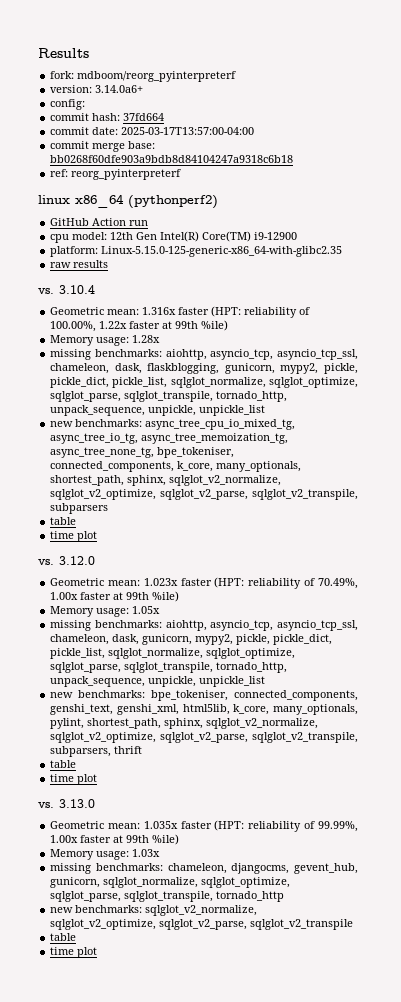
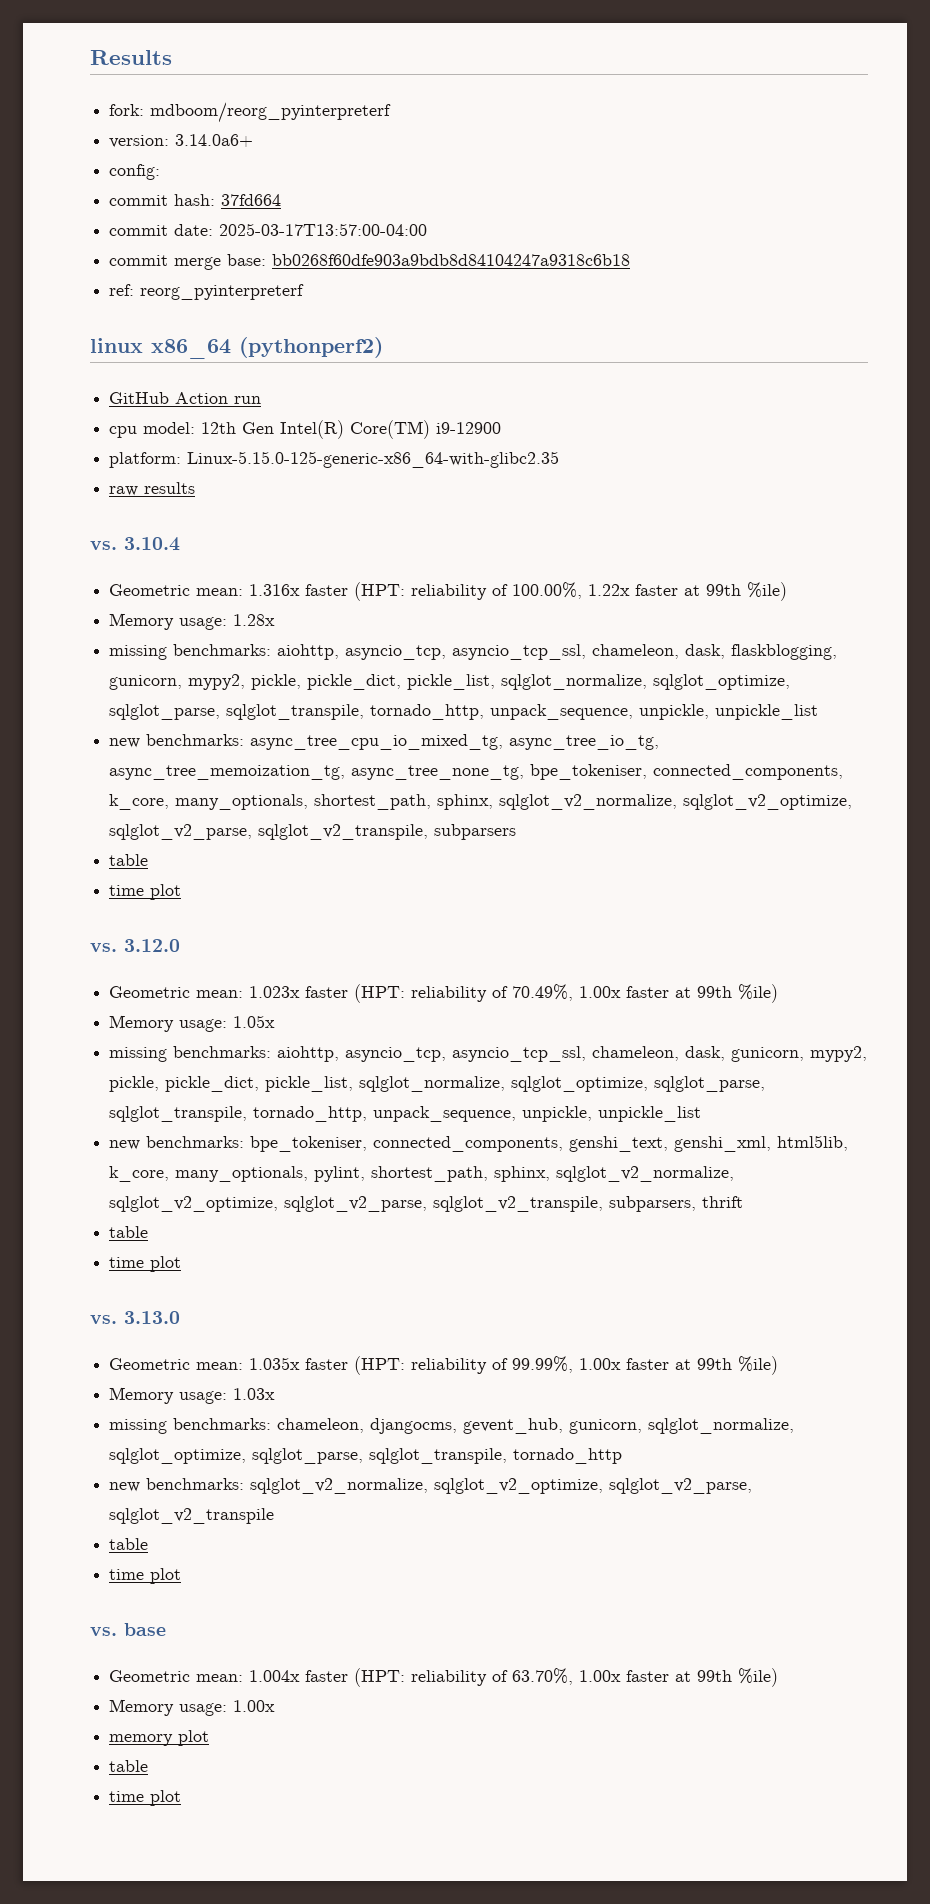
(98, 952) none -> [90,1623,166,1636] [109,1668,779,1687] [109,1699,276,1716] [109,1730,210,1746] [109,1760,149,1772] [109,1790,182,1806] // vs. base // Geometric mean: 1.004x faster (HPT: reliability of 63.70%, 1.00x faster at 99th %ile) // Memory usage: 1.00x // memory plot // table // time plot

